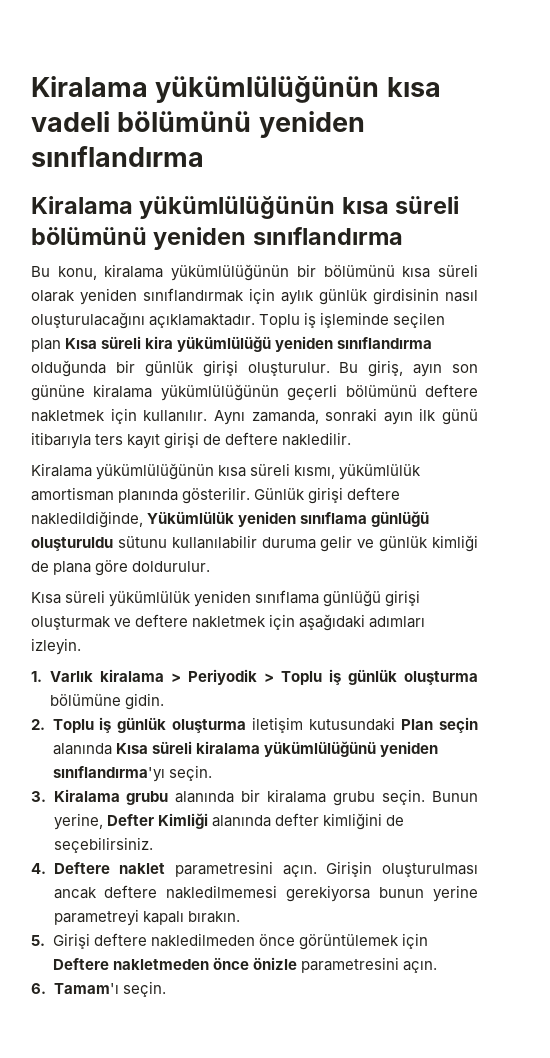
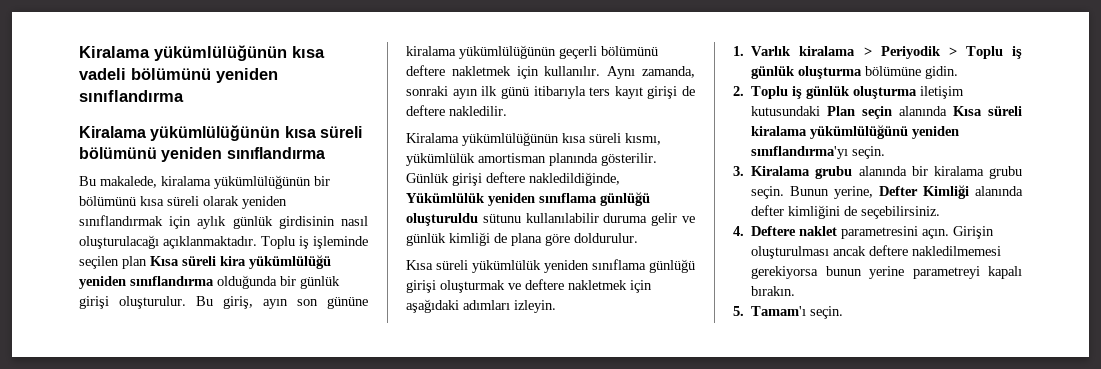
[57,266,97,280] konu, -> [100,176,157,188] makalede,
[31,312,256,329] oluşturulacağını açıklamaktadır. -> [79,235,257,249] oluşturulacağı açıklanmaktadır.
[52,933,428,950] [52,957,437,973] [31,983,46,994] Girişi deftere nakledilmeden önce görüntülemek için Deftere nakletmeden önce önizle parametresini açın. // 6. -> (744, 311) none

